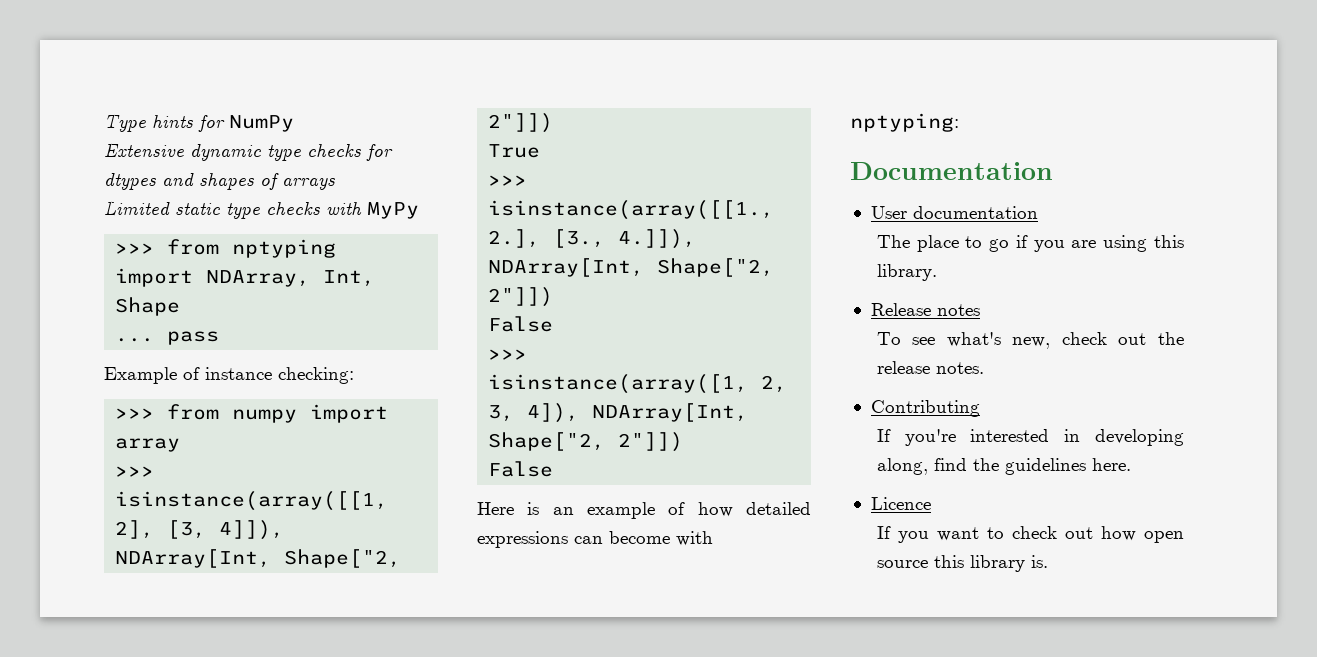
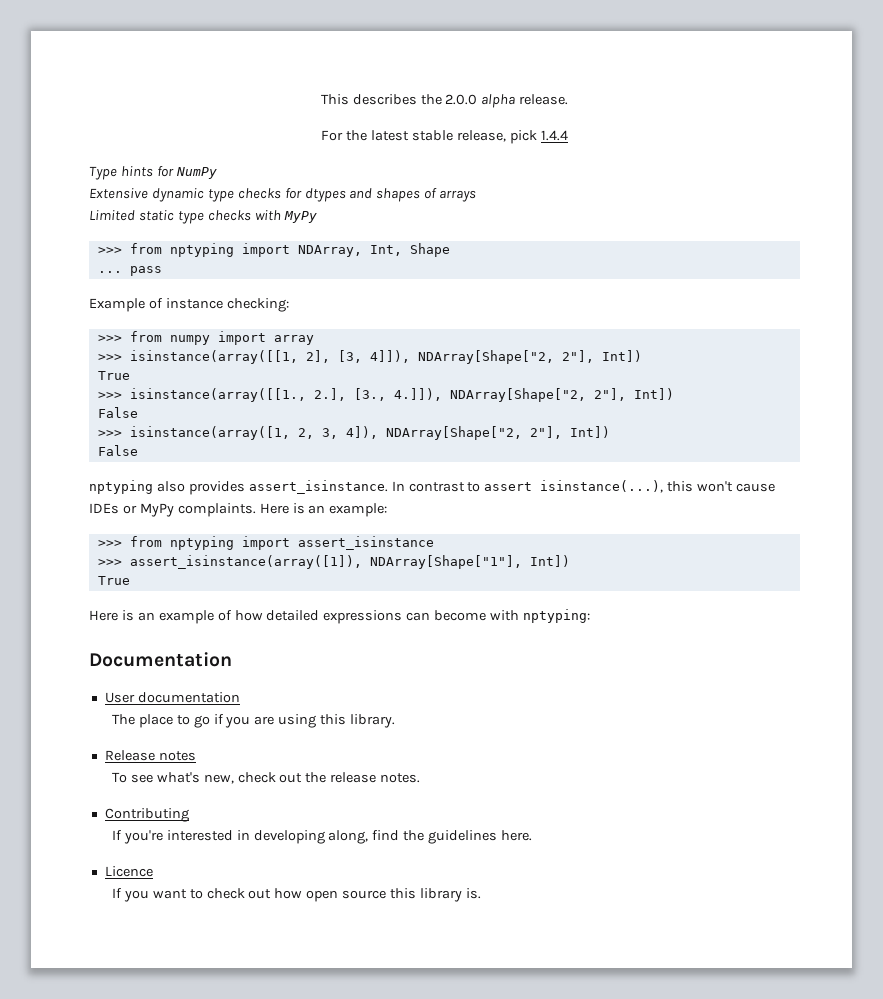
(104, 123) none -> [320,94,569,108] [321,130,568,144] This describes the 2.0.0 alpha release. // For the latest stable release, pick 1.4.4 //
[115,549,402,568] [488,113,554,133] NDArray[Int, Shape["2, 2"]]) -> [417,350,642,364] NDArray[Shape["2, 2"], Int])
[488,258,775,277] [488,287,554,307] NDArray[Int, Shape["2, 2"]]) -> [449,388,674,402] NDArray[Shape["2, 2"], Int])
[592,403,749,422] [488,432,684,452] [488,461,554,477] NDArray[Int, Shape["2, 2"]]) // False -> [385,426,610,440] [97,445,138,456] [89,480,776,495] [89,503,388,517] [97,536,434,550] [97,555,570,569] [97,576,130,585] NDArray[Shape["2, 2"], Int]) // False // nptyping also provides assert_isinstance. In contrast to assert isinstance(...), this won't cause IDEs or MyPy complaints. Here is an example: // >>> from nptyping import assert_isinstance // >>> assert_isinstance(array([1]), NDArray[Shape["1"], Int]) // True

